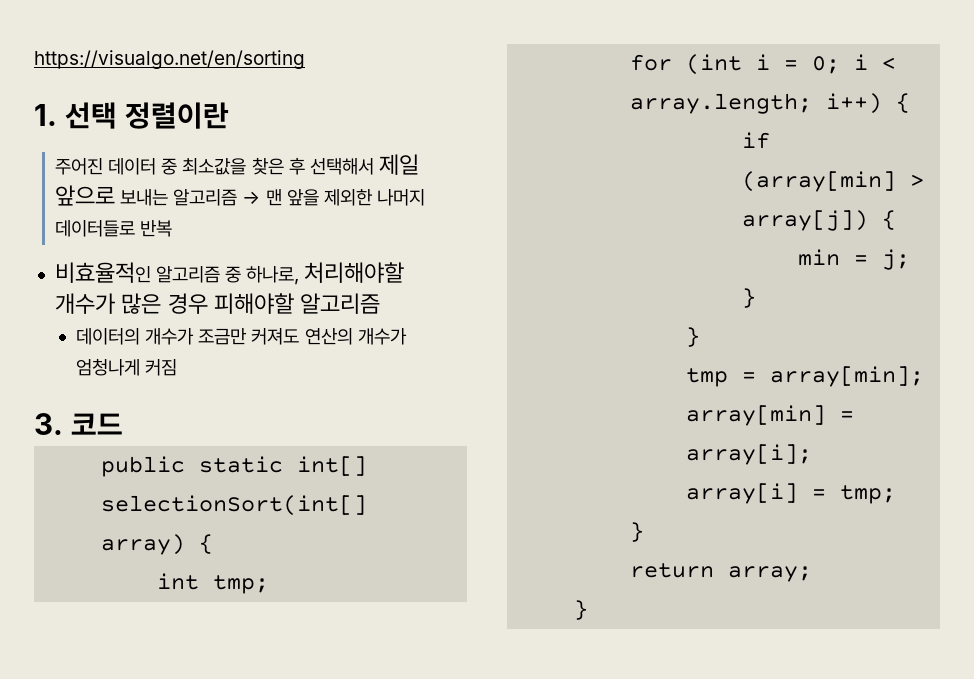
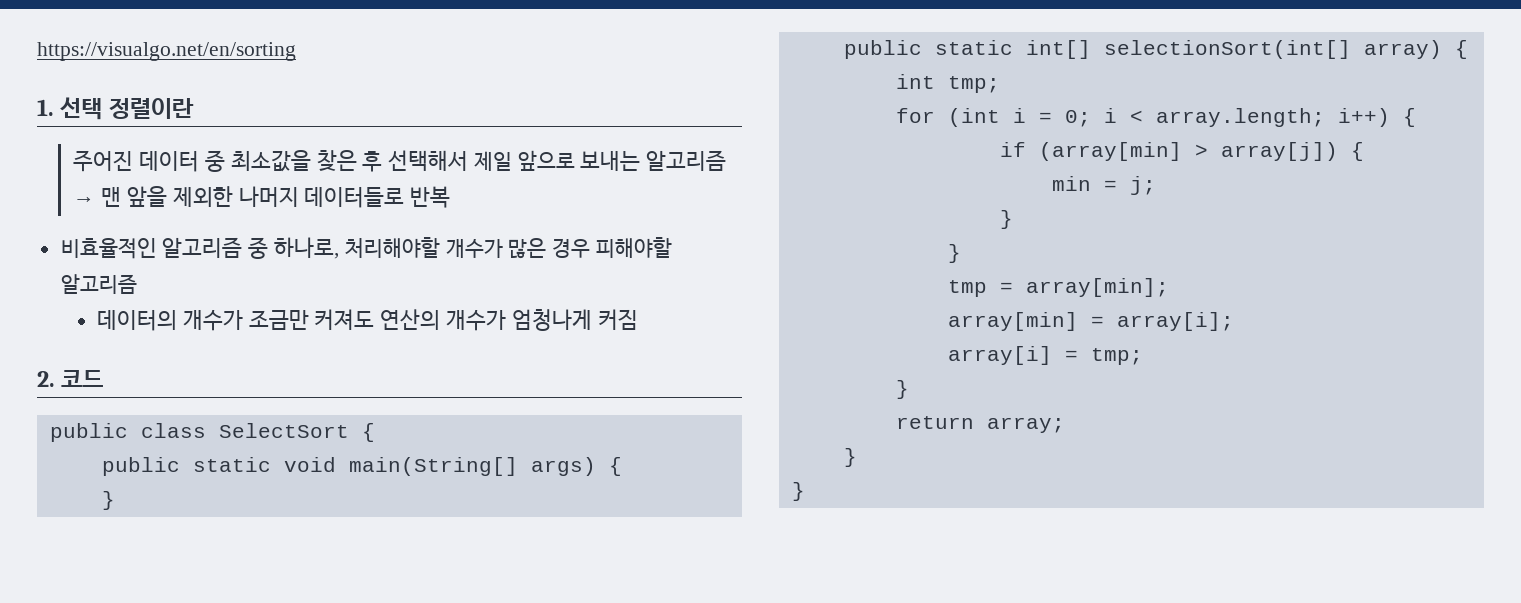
[34,413,63,435] 3. -> [37,371,55,387] 2.
(123, 424) none -> [49,423,375,442] [101,457,622,476] [101,491,115,510] // public class SelectSort { // public static void main(String[] args) { // }
(589, 610) none -> [791,482,805,501] // }

